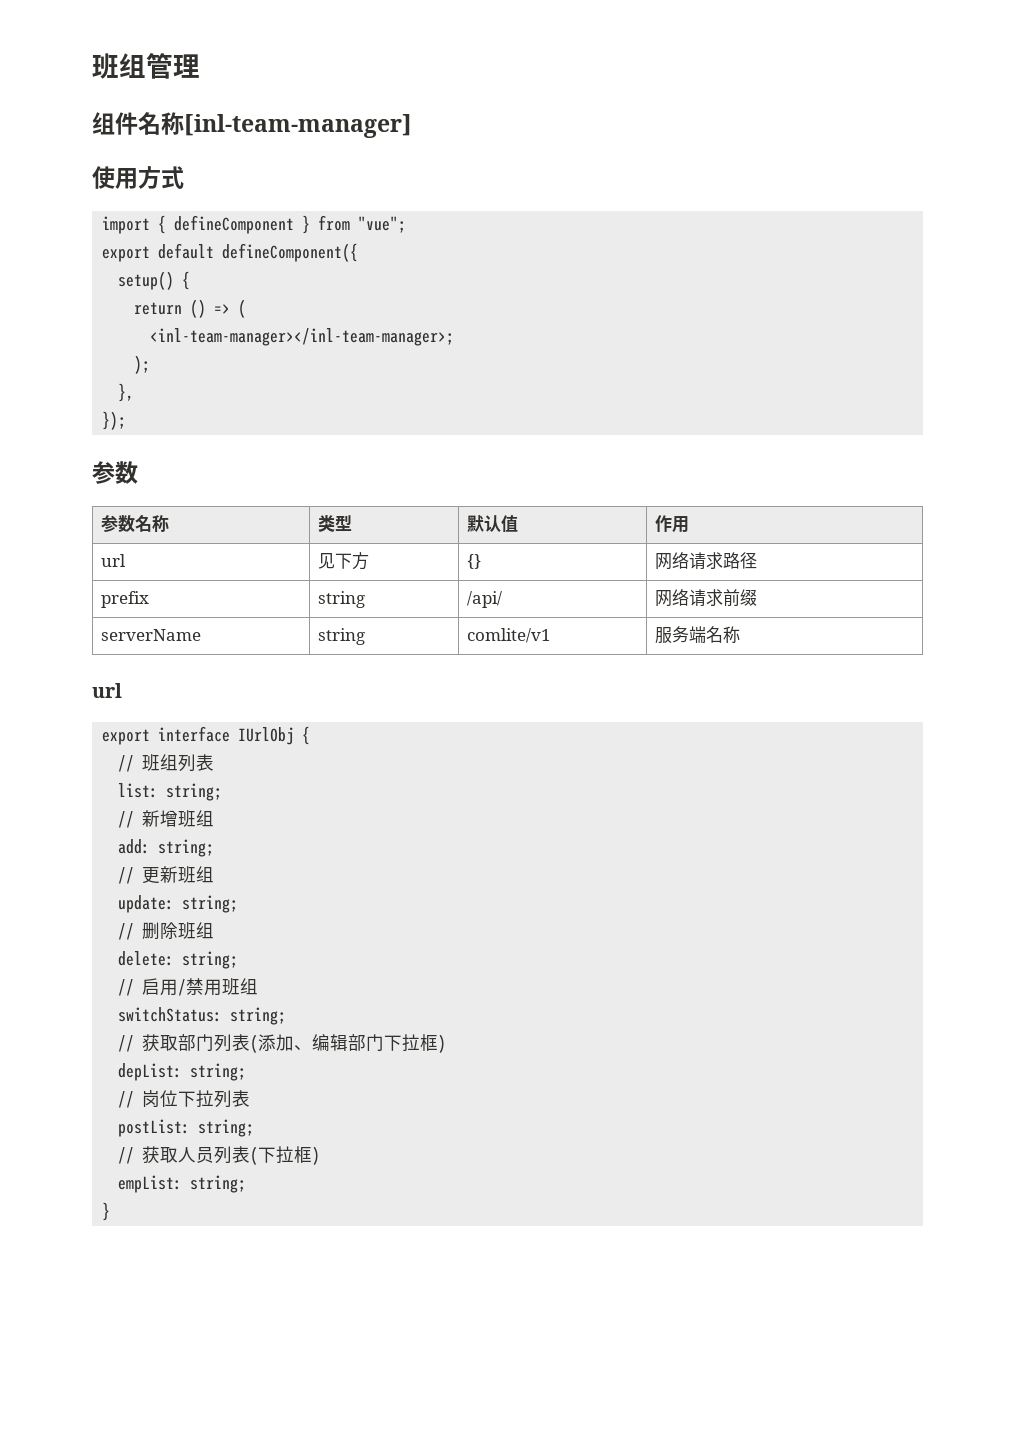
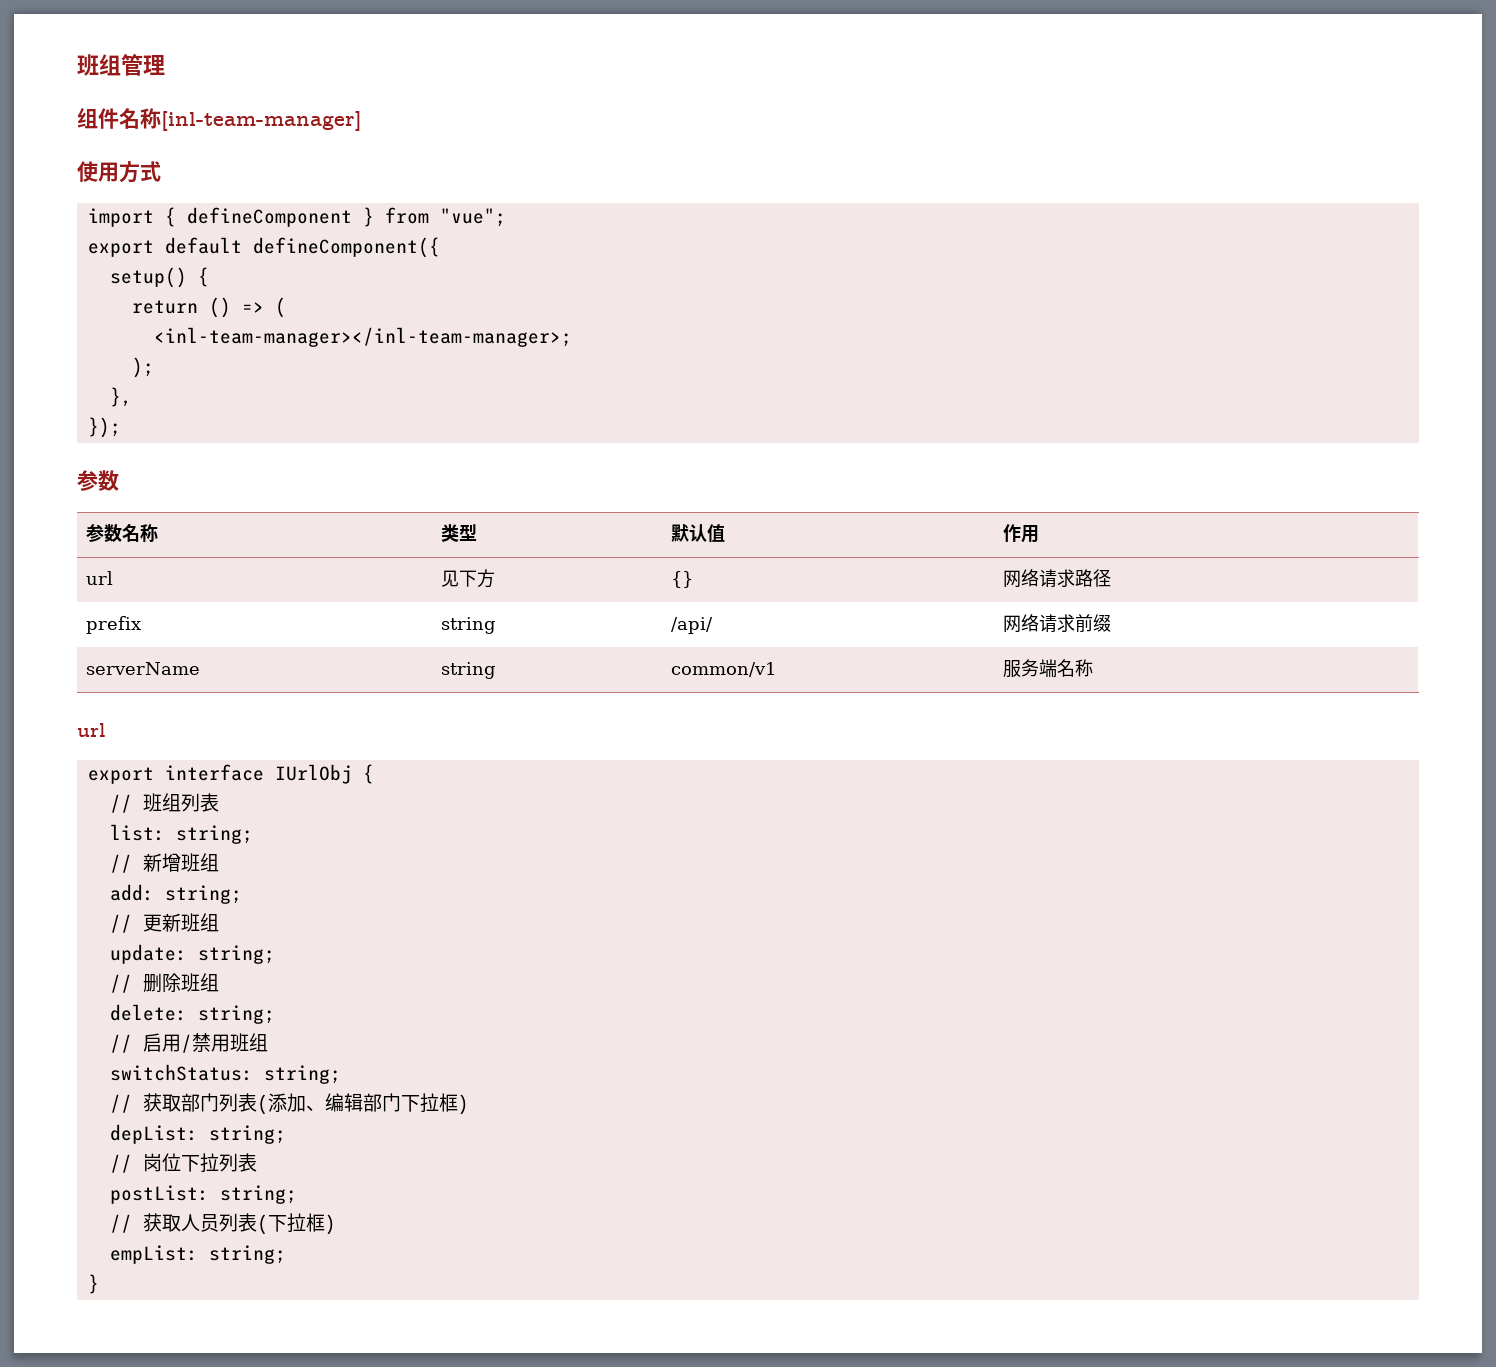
[466,628,551,643] comlite/v1 -> [671,662,777,677] common/v1

